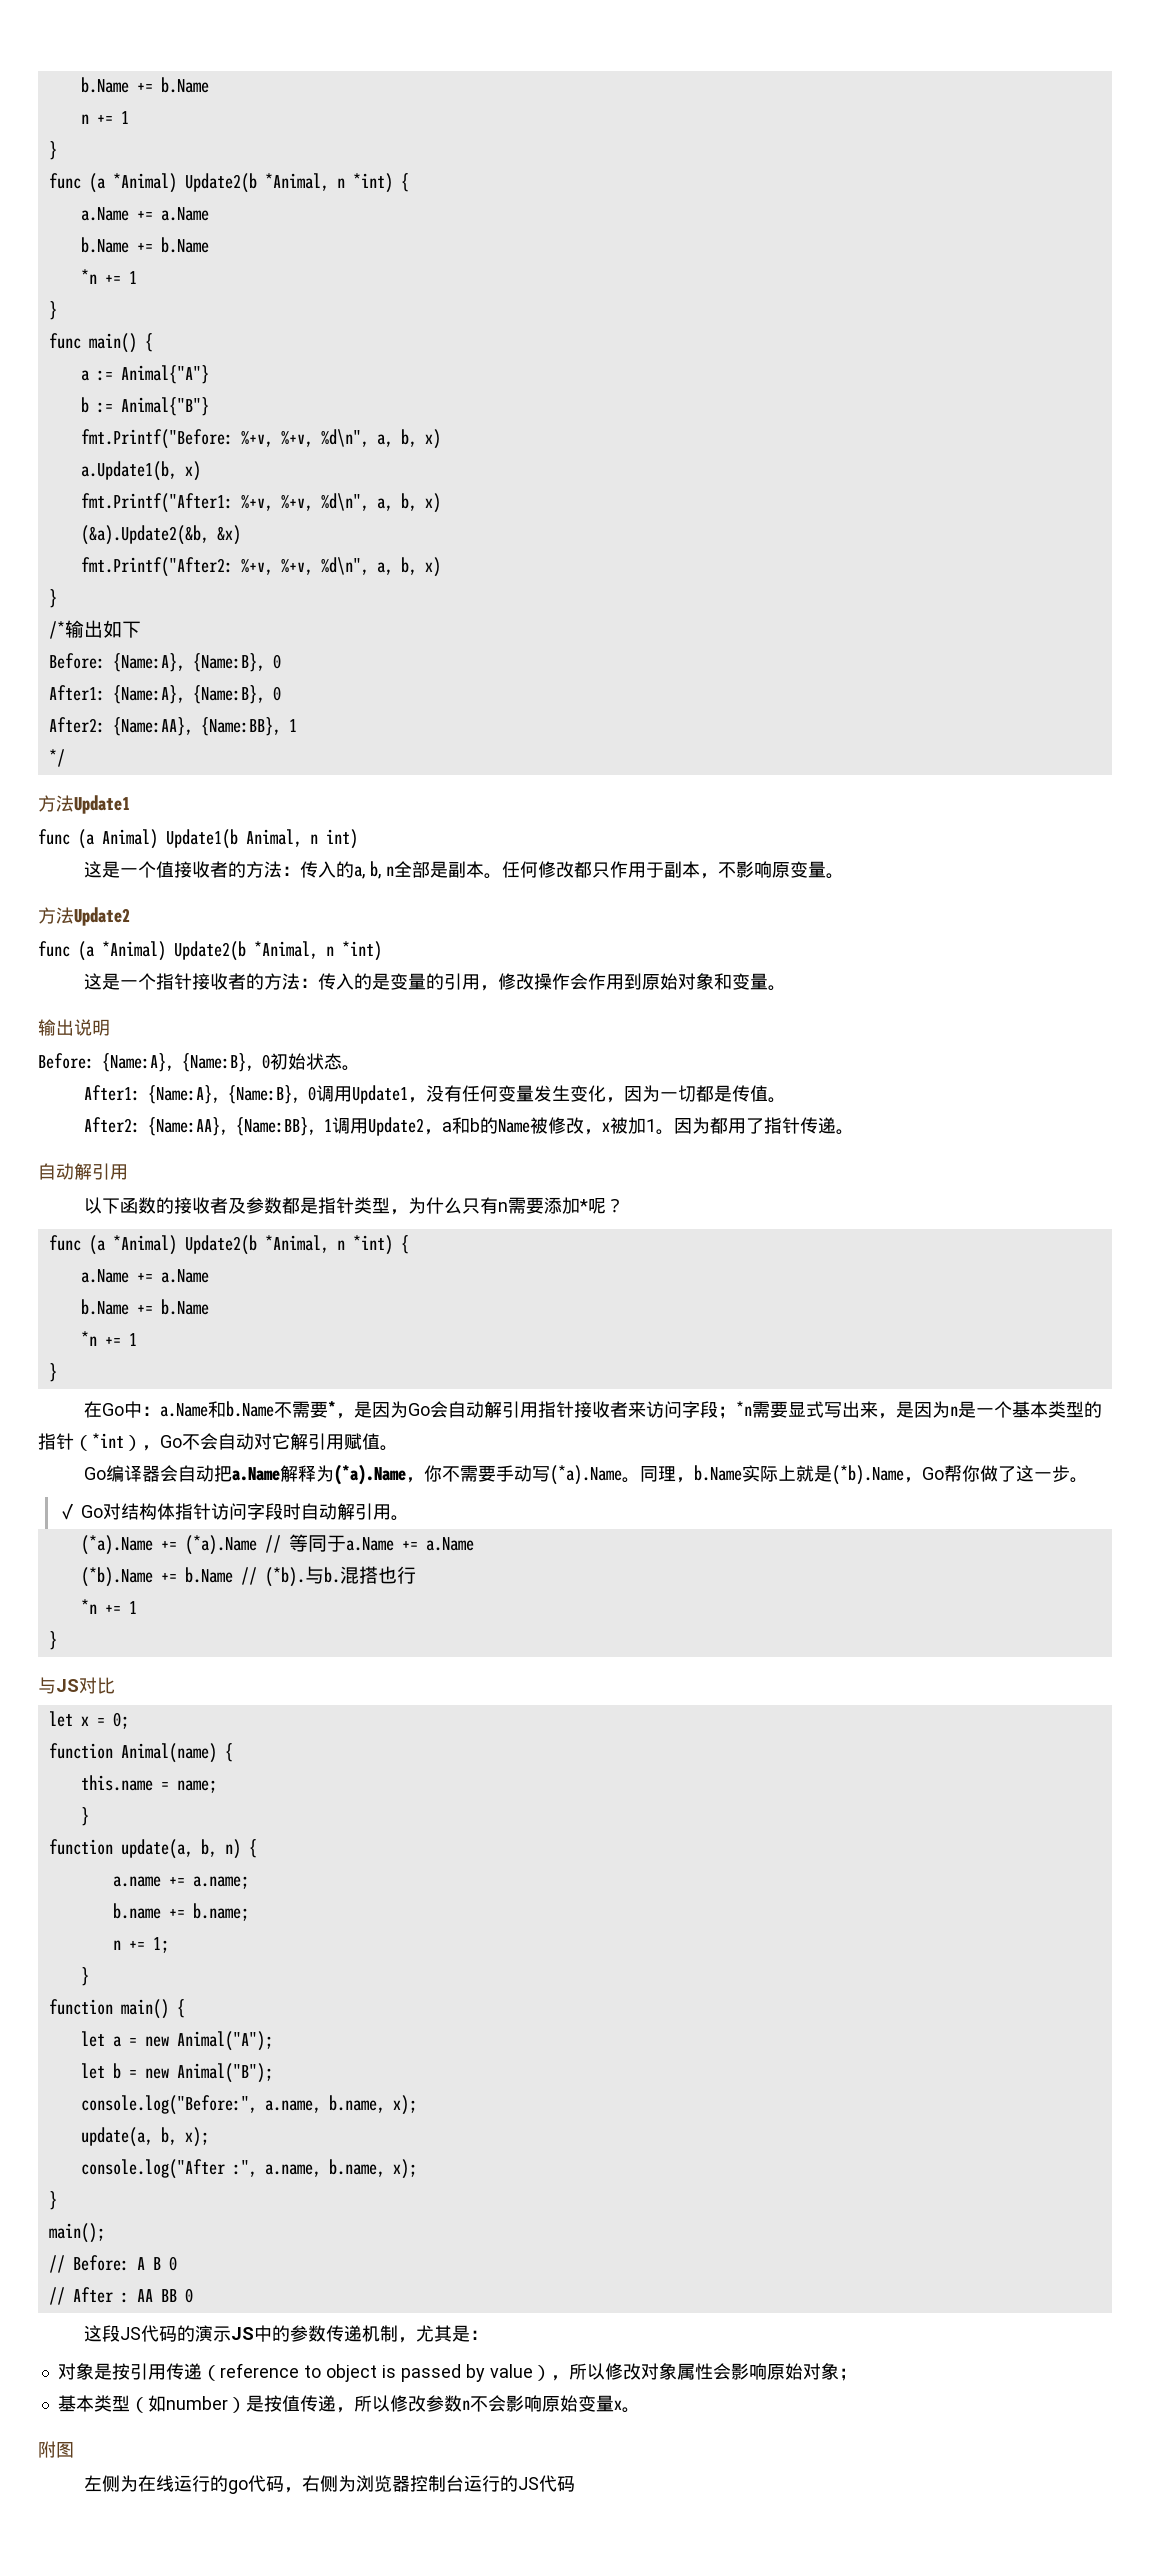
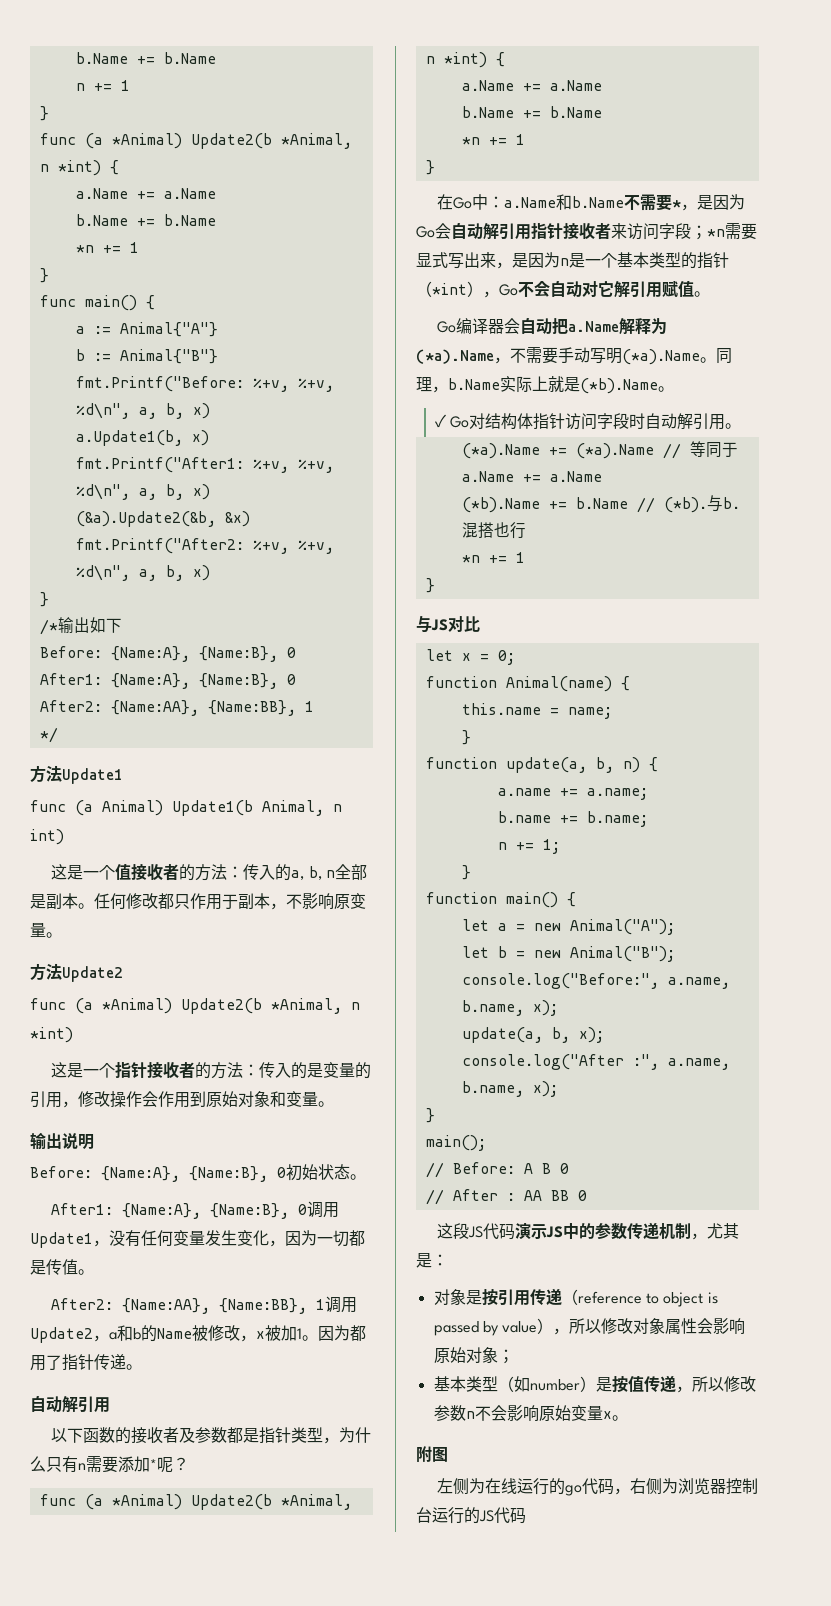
[424,1465,443,1482] 你 -> (510, 360) none
(551, 1474) none -> [606,348,622,364] 明
[904,1465,1071,1483] ，Go帮你做了这一步 -> (658, 386) none
[177,2325,196,2342] 的 -> (516, 1231) none

